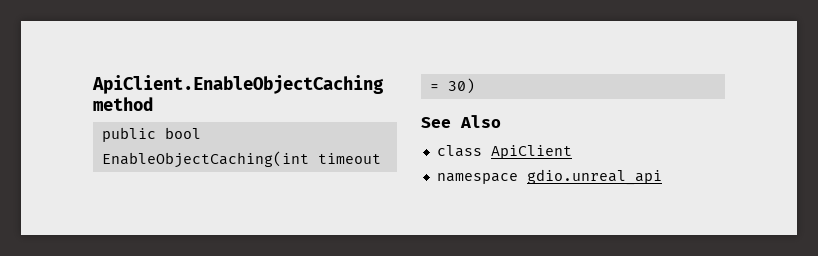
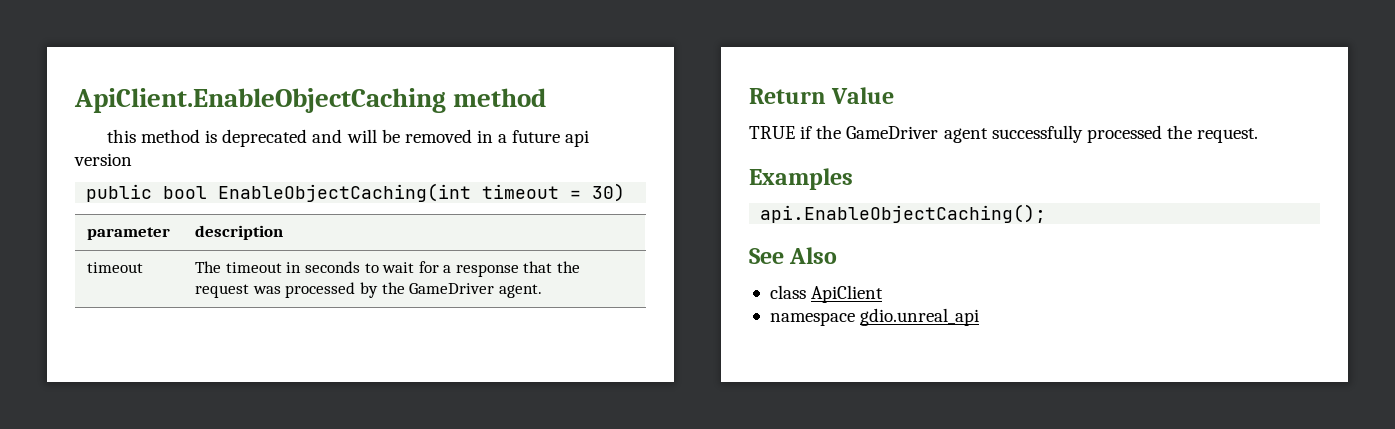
(153, 104) none -> [106,129,590,147] [74,153,132,166] // this method is deprecated and will be removed in a future api version
(475, 86) none -> [87,227,171,240] [195,225,284,240] [87,262,144,273] [195,261,581,277] [195,282,542,298] [749,87,895,104] [749,125,1259,143] [749,168,853,190] [760,204,1047,223] // parameter | description // timeout | The timeout in seconds to wait for a response that the request was processed by the GameDriver agent. // Return Value // TRUE if the GameDriver agent successfully processed the request. // Examples // api.EnableObjectCaching();

